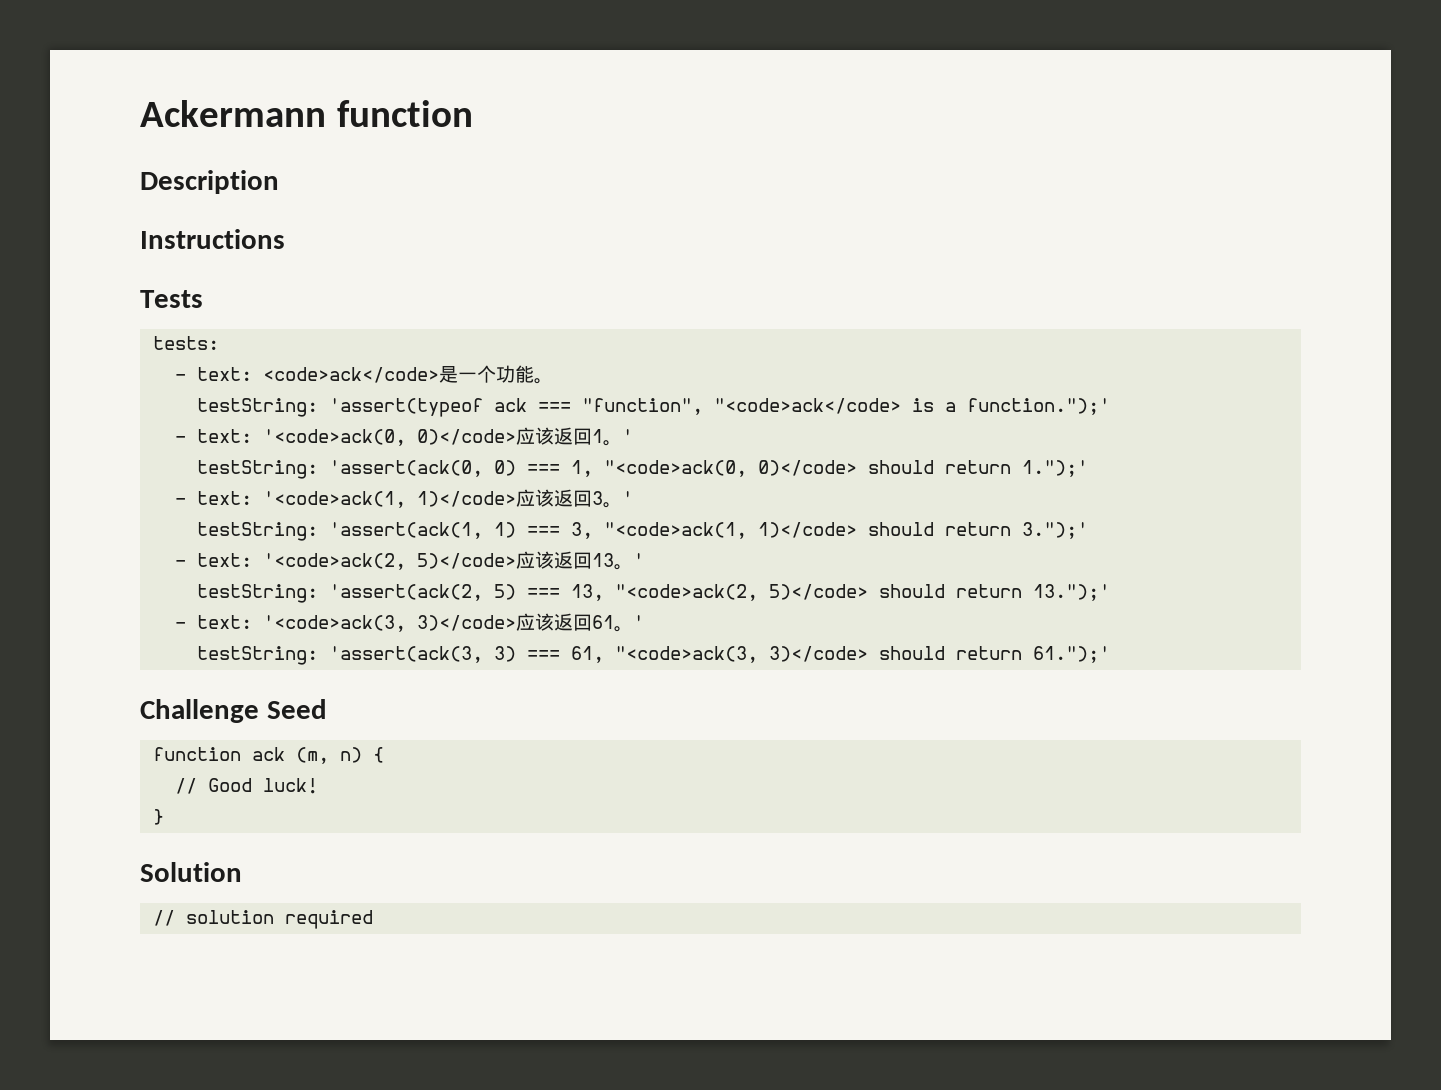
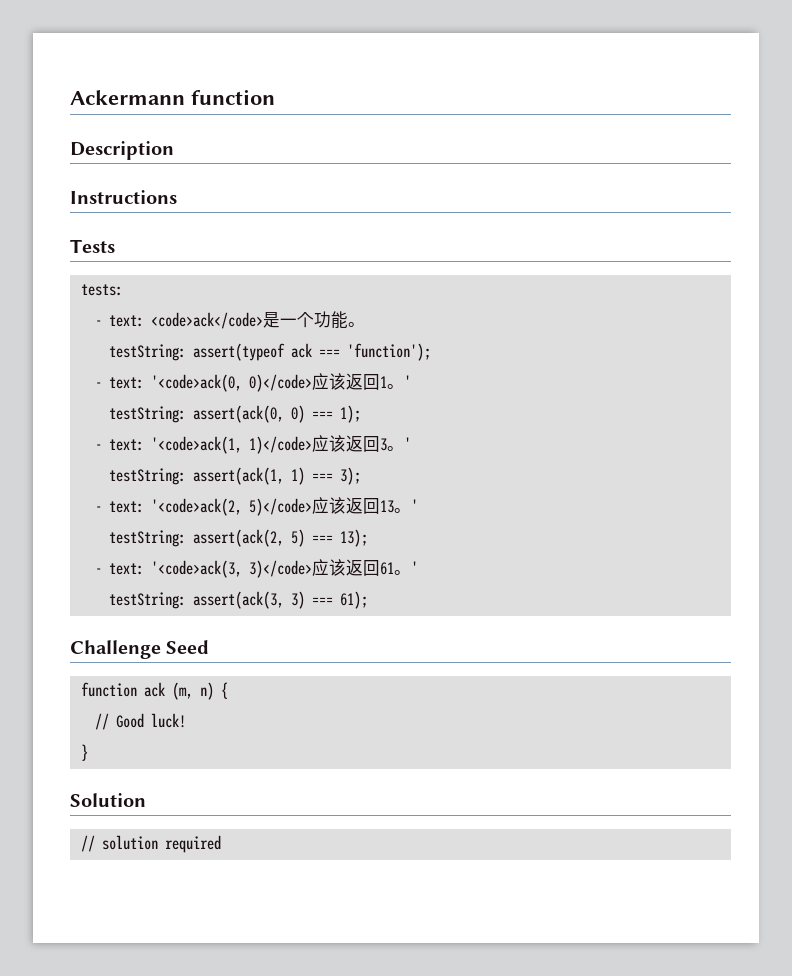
[328,398,483,417] 'assert(typeof -> [192,343,285,361] assert(typeof
[581,398,1110,415] "function", "<code>ack</code> is a function.");' -> [346,343,431,361] 'function');
[328,460,483,477] 'assert(ack(0, -> [192,405,284,423] assert(ack(0,
[570,460,1088,477] 1, "<code>ack(0, 0)</code> should return 1.");' -> [339,405,361,423] 1);
[328,522,483,539] 'assert(ack(1, -> [192,467,284,485] assert(ack(1,
[570,522,1088,539] 3, "<code>ack(1, 1)</code> should return 3.");' -> [339,467,361,485] 3);
[328,584,483,601] 'assert(ack(2, -> [192,529,284,547] assert(ack(2,
[570,584,1110,601] 13, "<code>ack(2, 5)</code> should return 13.");' -> [339,529,368,547] 13);
[328,646,483,663] 'assert(ack(3, -> [192,591,284,609] assert(ack(3,
[570,646,1110,663] 61, "<code>ack(3, 3)</code> should return 61.");' -> [339,591,368,609] 61);

